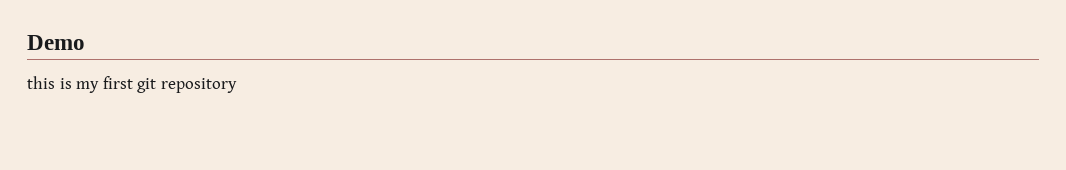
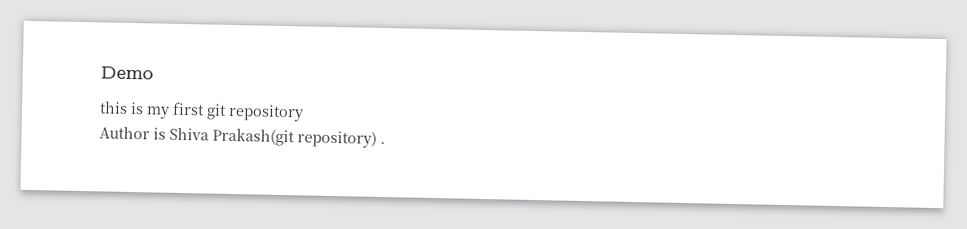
(237, 85) none -> [99,126,386,148] // Author is Shiva Prakash(git repository) .

